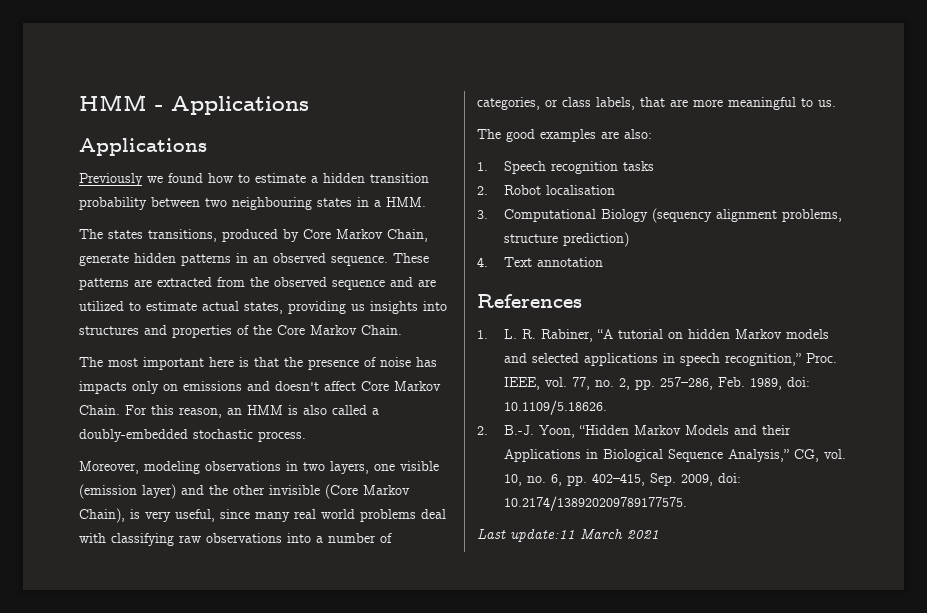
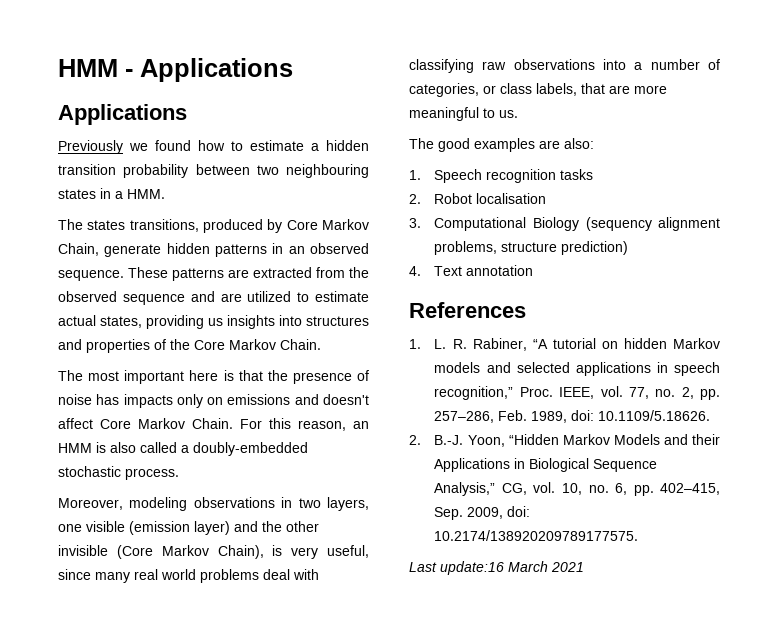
[510,529,575,542] update:11 -> [440,561,504,575] update:16

